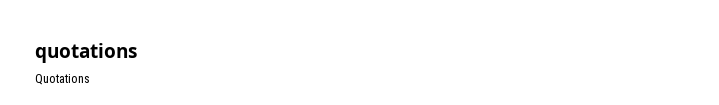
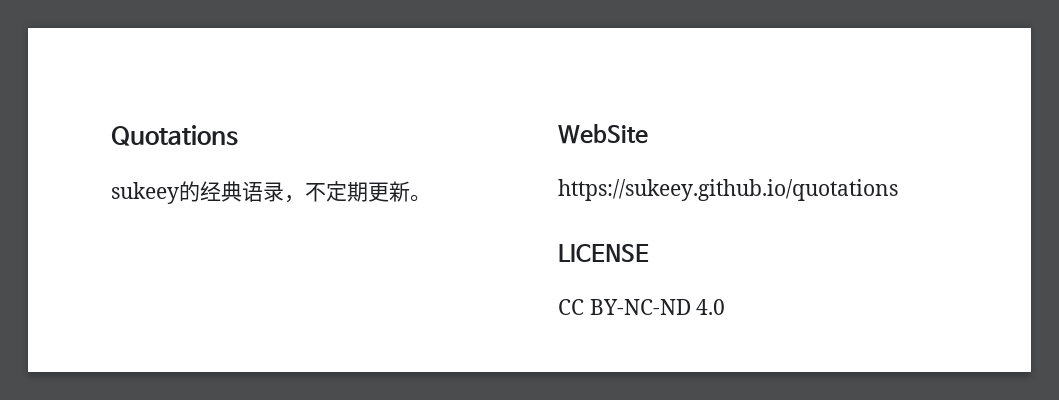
[35,43,137,63] [35,74,90,85] quotations // Quotations -> [111,125,238,146] [111,181,431,204] [558,124,648,144] [558,179,898,201] [558,244,649,262] [558,299,726,315] Quotations // sukeey的经典语录，不定期更新。 // WebSite // https://sukeey.github.io/quotations // LICENSE // CC BY-NC-ND 4.0

